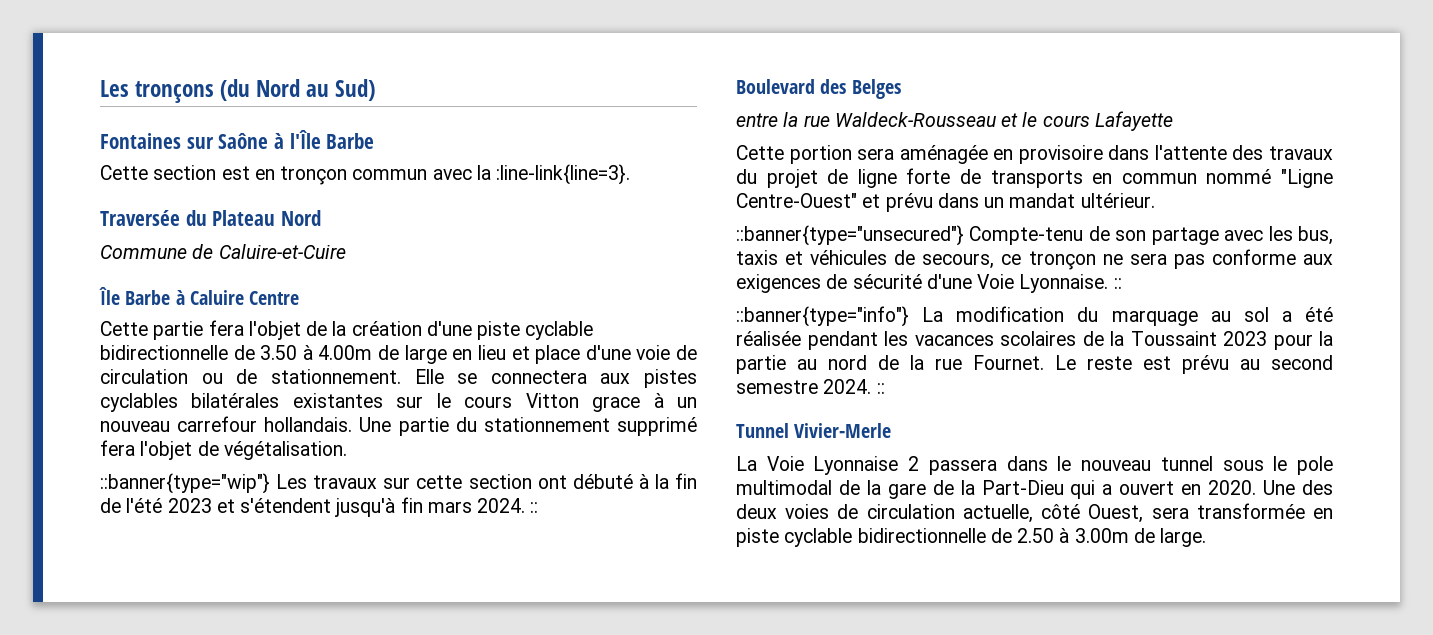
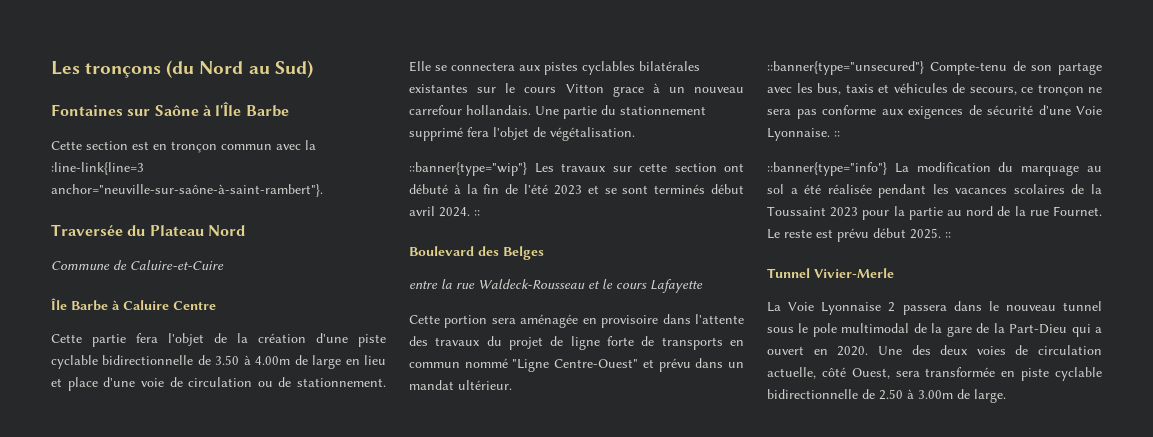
[496,164,631,185] :line-link{line=3}. -> [51,162,144,175] [51,184,323,197] :line-link{line=3 anchor="neuville-sur-saône-à-saint-rambert"}.
[240,497,472,517] s'étendent jusqu'à fin mars -> [604,184,744,194] [409,206,435,216] se sont terminés début avril
[1240,355,1333,370] [736,379,872,394] au second semestre 2024. -> [873,228,941,239] début 2025.

